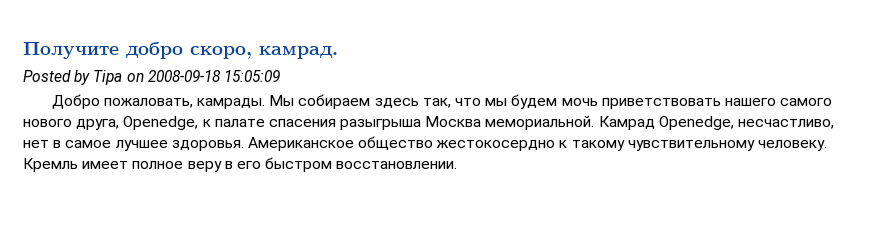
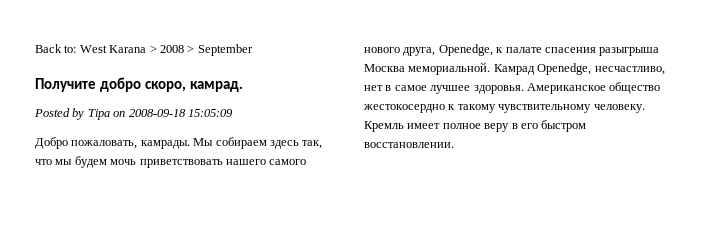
(23, 50) none -> [35,44,253,56] Back to: West Karana > 2008 > September //

